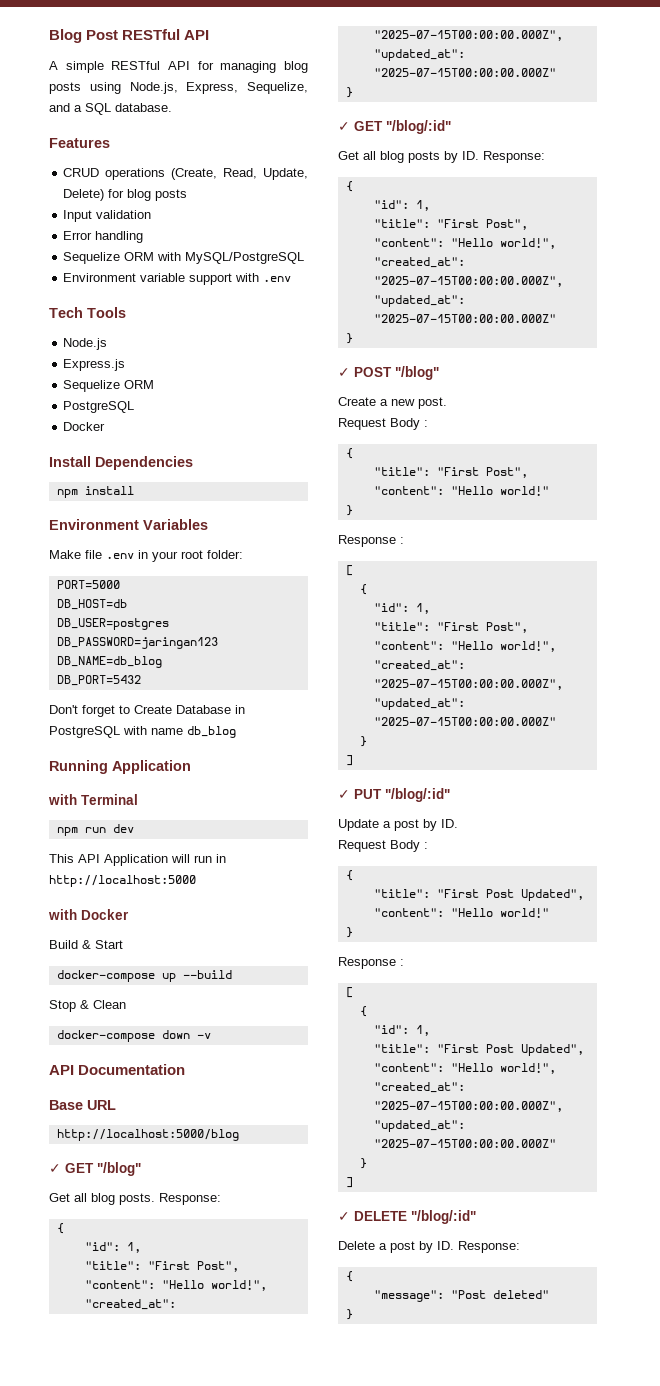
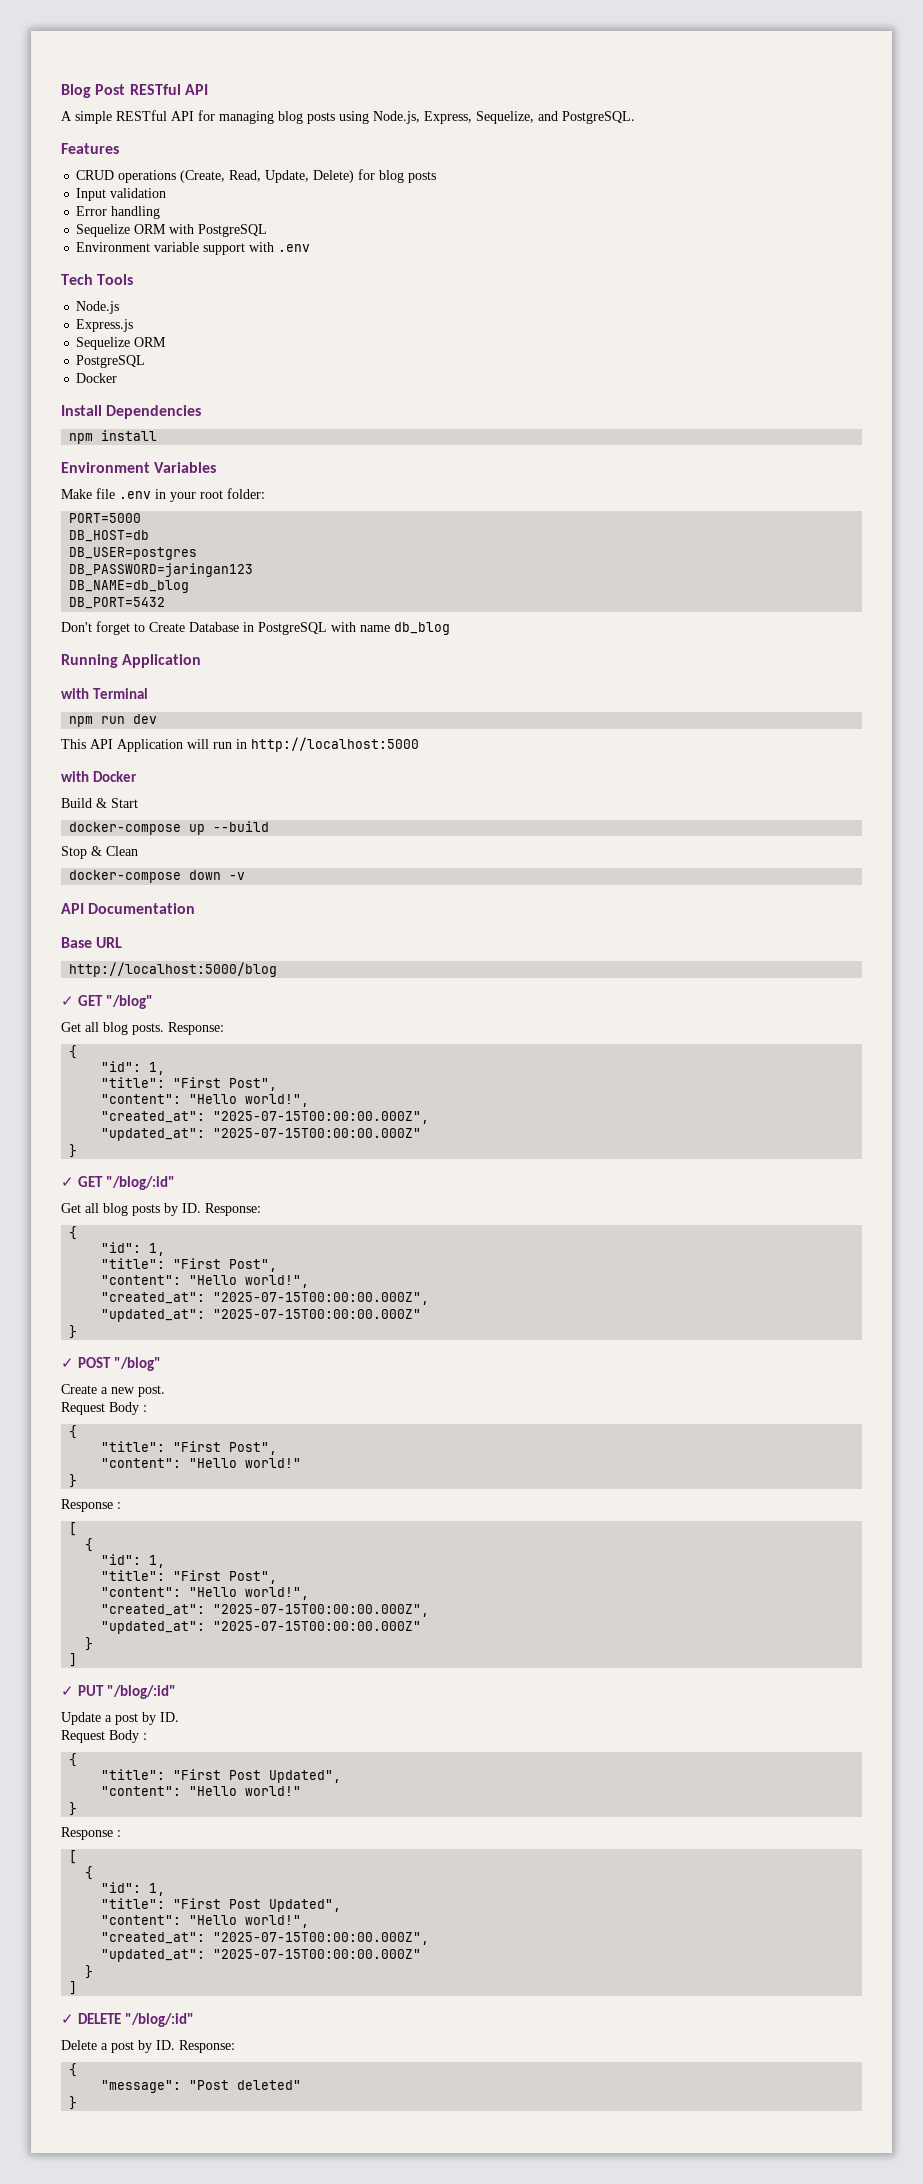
[74,103,172,115] a SQL database. -> [562,111,635,124] PostgreSQL.
[185,252,305,264] MySQL/PostgreSQL -> [198,224,268,237] PostgreSQL

